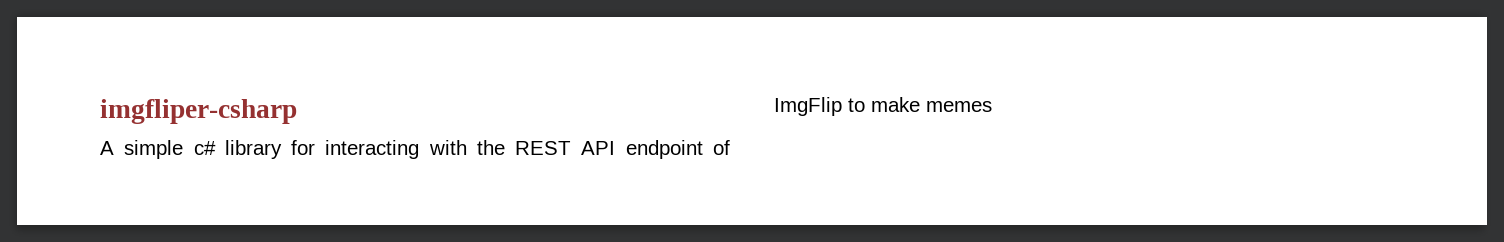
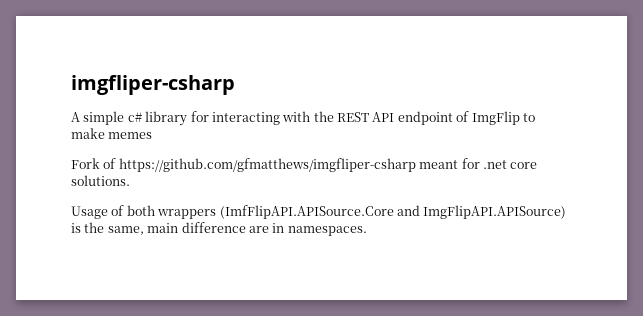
(992, 106) none -> [71,158,538,172] [71,175,130,186] [71,205,567,219] [71,222,367,236] // Fork of https://github.com/gfmatthews/imgfliper-csharp meant for .net core solutions. // Usage of both wrappers (ImfFlipAPI.APISource.Core and ImgFlipAPI.APISource) is the same, main difference are in namespaces.

